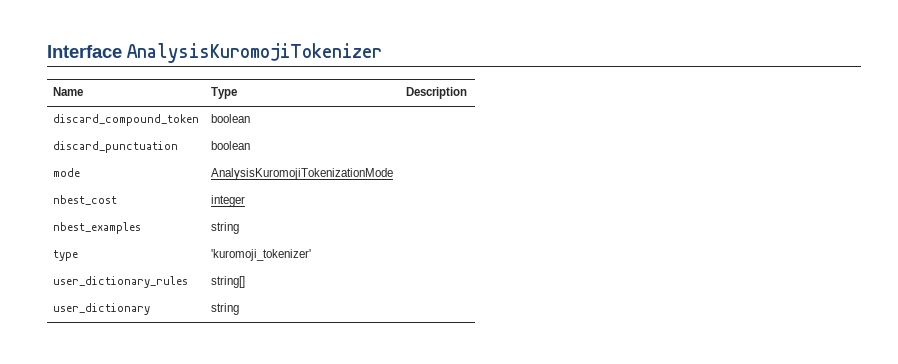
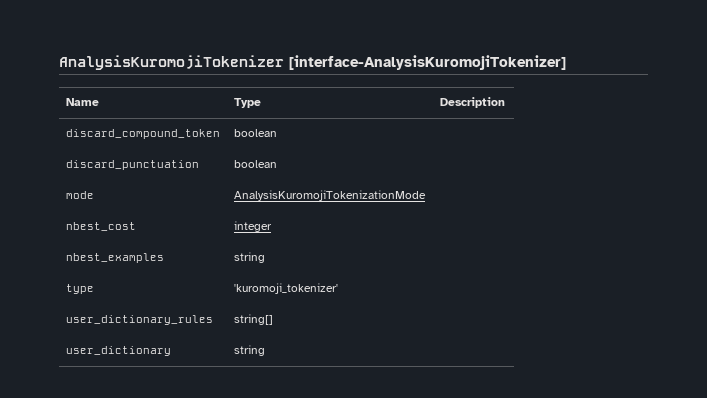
[47,45,122,58] Interface -> (59, 62) none
(382, 53) none -> [289,55,566,70] [interface-AnalysisKuromojiTokenizer]

